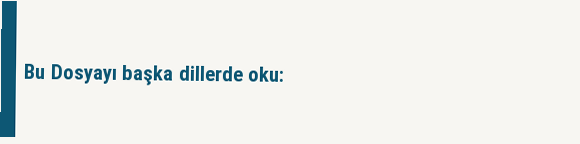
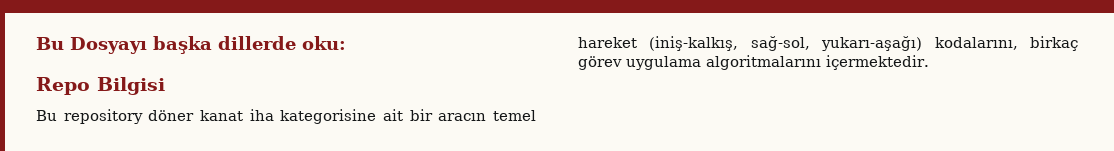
(286, 74) none -> [36,77,165,95] [36,109,536,124] [578,36,1078,51] [578,55,929,70] // Repo Bilgisi // Bu repository döner kanat iha kategorisine ait bir aracın temel hareket (iniş-kalkış, sağ-sol, yukarı-aşağı) kodalarını, birkaç görev uygulama algoritmalarını içermektedir.

